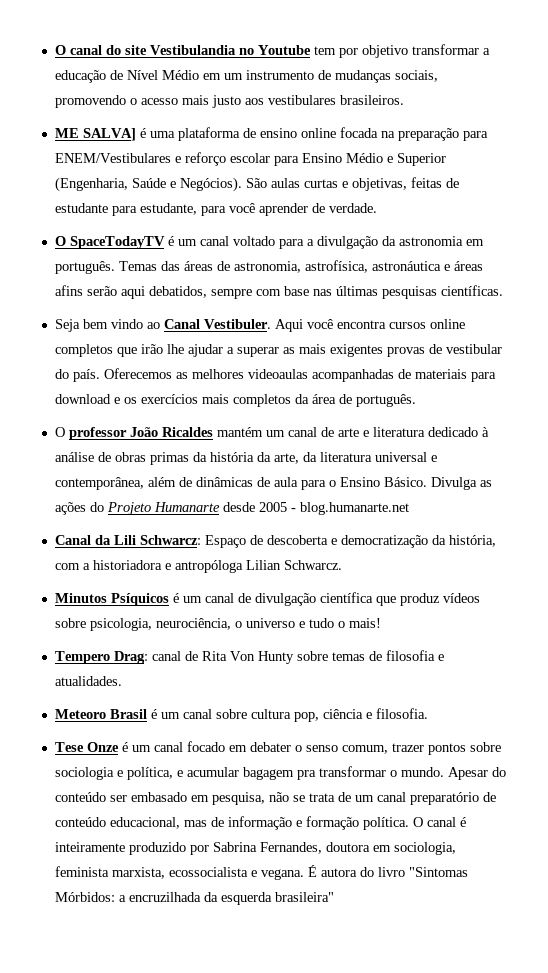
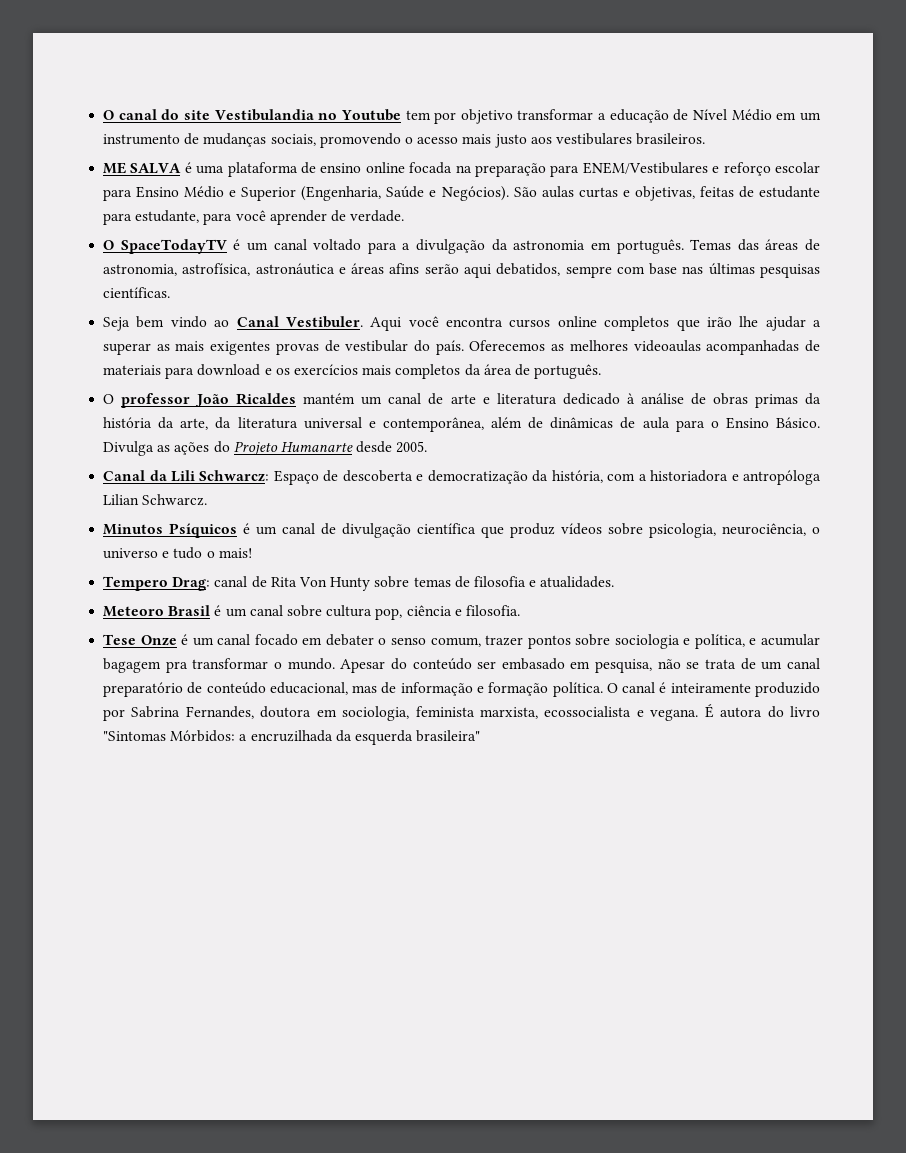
[82,128,136,141] SALVA] -> [130,163,182,174] SALVA
[258,502,409,515] 2005 - blog.humanarte.net -> [396,441,428,453] 2005.

